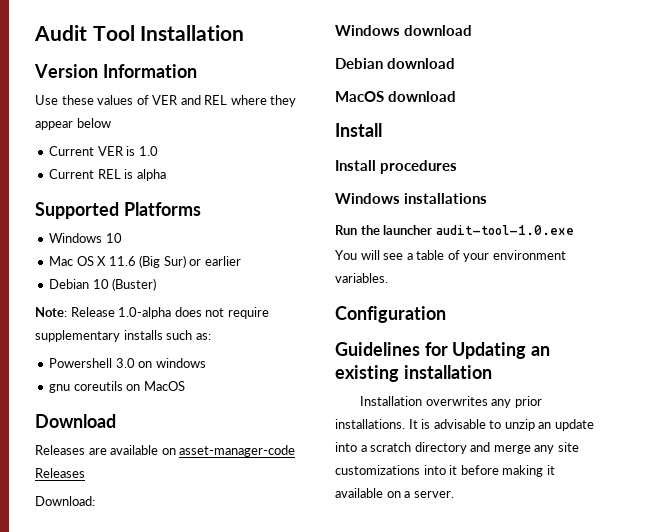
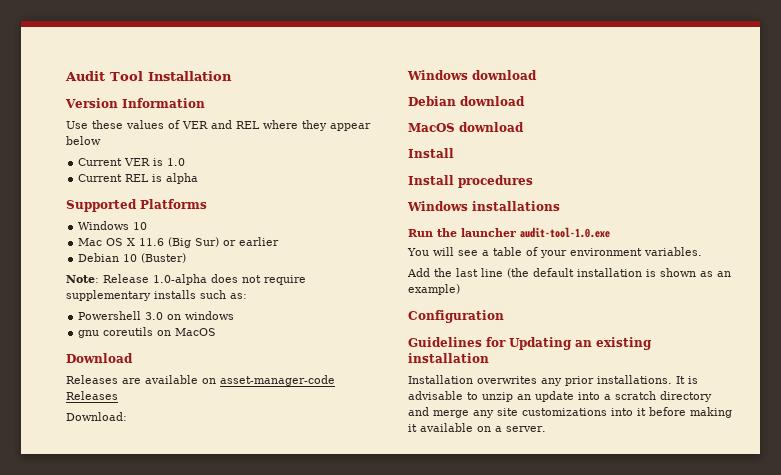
(388, 278) none -> [407,268,731,278] [408,284,460,295] // Add the last line (the default installation is shown as an example)

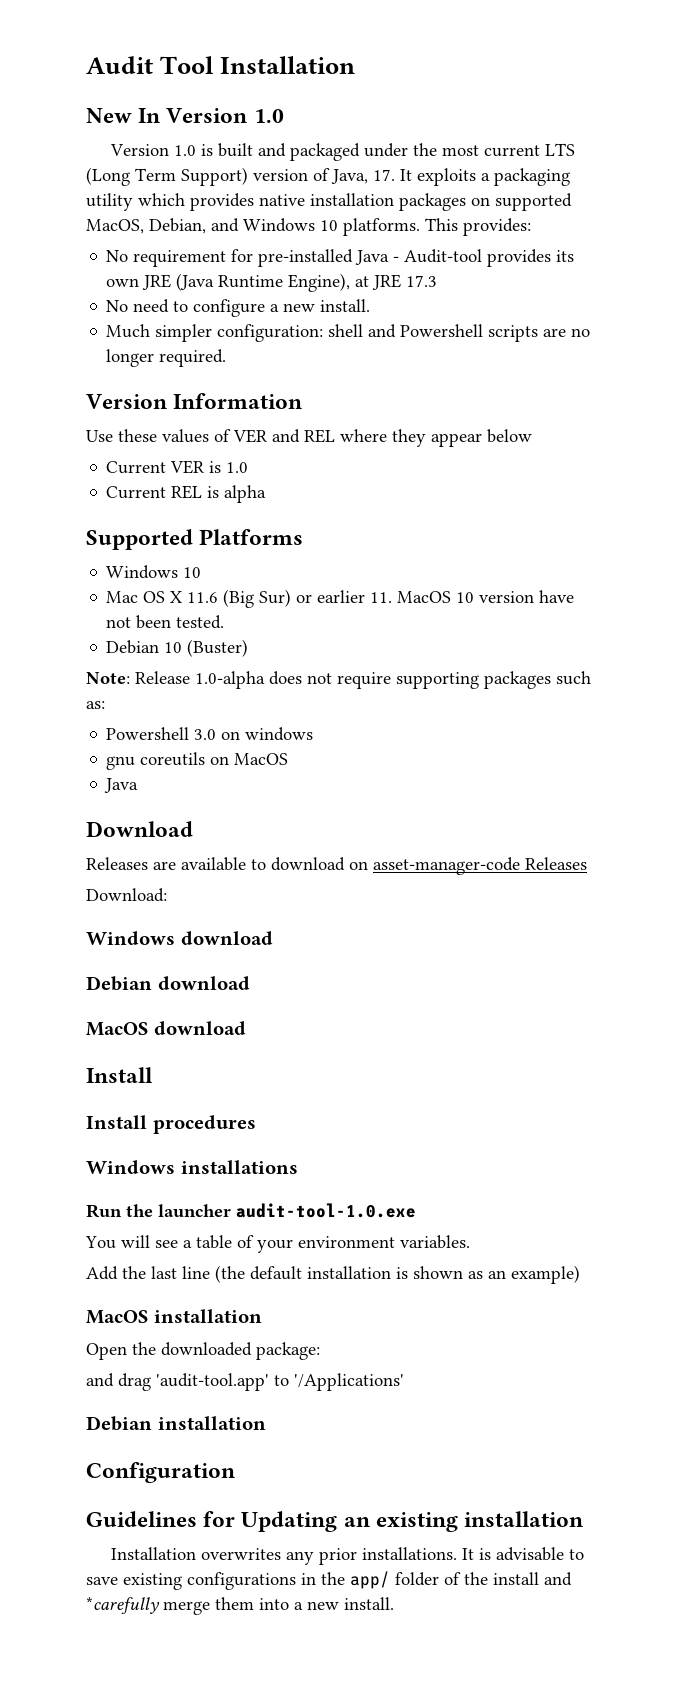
(232, 76) none -> [86,108,284,123] [110,143,576,161] [86,167,570,186] [86,193,572,211] [86,218,531,236] [106,249,575,267] [106,273,438,292] [106,299,371,317] [106,324,591,342] [106,349,227,367] // New In Version 1.0 // Version 1.0 is built and packaged under the most current LTS (Long Term Support) version of Java, 17. It exploits a packaging utility which provides native installation packages on supported MacOS, Debian, and Windows 10 platforms. This provides: // No requirement for pre-installed Java - Audit-tool provides its own JRE (Java Runtime Engine), at JRE 17.3 // No need to configure a new install. // Much simpler configuration: shell and Powershell scripts are no longer required.
(280, 241) none -> [370,590,575,603] [106,615,225,629] 11. MacOS 10 version have not been tested.
[66,290,196,301] supplementary installs -> [396,671,551,689] supporting packages
(217, 332) none -> [104,778,139,793] // Java
(198, 379) none -> [251,857,345,871] to download
(460, 289) none -> [86,1309,262,1324] [86,1342,320,1360] [86,1373,404,1391] [86,1416,266,1431] // MacOS installation // Open the downloaded package: // and drag 'audit-tool.app' to '/Applications' // Debian installation
[482,391,712,402] [408,407,732,418] [408,423,546,432] unzip an update into a scratch directory and merge any site customizations into it before making it available on a server. -> [86,1571,572,1590] [86,1597,394,1615] save existing configurations in the app/ folder of the install and *carefully merge them into a new install.

